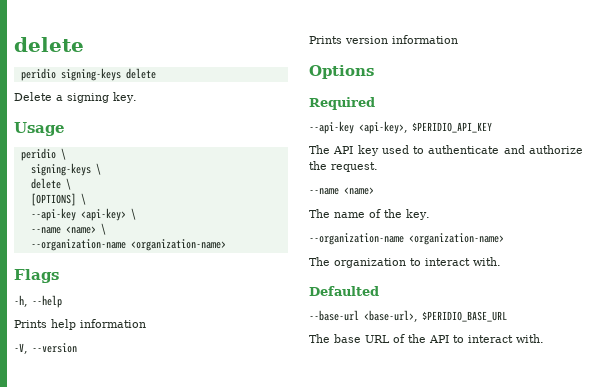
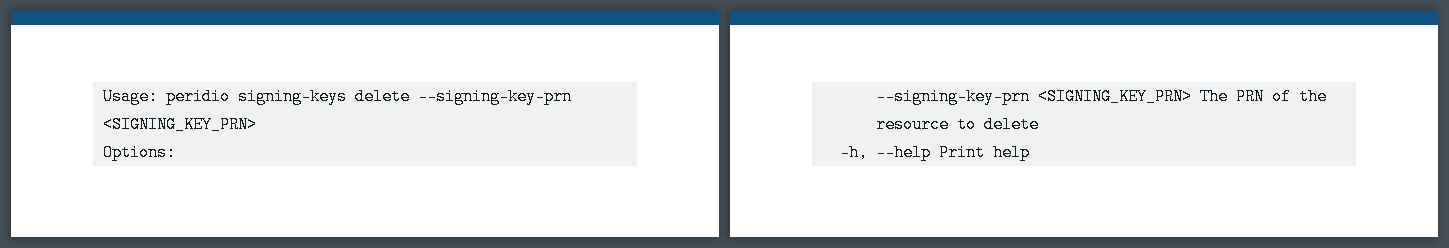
[14,37,84,52] delete // -> [102,88,158,105] Usage:
[14,92,137,103] [14,122,65,136] [20,148,66,161] [30,163,101,176] [30,178,71,190] [30,193,86,206] [30,208,136,221] [30,223,106,235] [30,239,226,251] [14,269,59,283] [14,295,62,308] [14,319,146,330] [14,343,77,354] [309,35,458,44] [309,65,374,79] [309,97,375,110] [309,121,492,134] [309,145,583,156] [309,161,378,172] [309,187,374,195] [309,209,430,220] [309,233,504,245] [309,257,501,268] [309,286,379,296] [309,310,507,322] [309,334,544,343] // Delete a signing key. // Usage // peridio \ // signing-keys \ // delete \ // [OPTIONS] \ // --api-key <api-key> \ // --name <name> \ // --organization-name <organization-name> // Flags // -h, --help // Prints help information // -V, --version // Prints version information // Options // Required // --api-key <api-key>, $PERIDIO_API_KEY // The API key used to authenticate and authorize the request. // --name <name> // The name of the key. // --organization-name <organization-name> // The organization to interact with. // Defaulted // --base-url <base-url>, $PERIDIO_BASE_URL // The base URL of the API to interact with. -> [417,88,572,105] [102,116,257,133] [102,144,176,161] [875,88,1327,105] [875,116,1039,133] [839,144,1030,161] --signing-key-prn <SIGNING_KEY_PRN> // Options: // --signing-key-prn <SIGNING_KEY_PRN> The PRN of the resource to delete // -h, --help Print help

